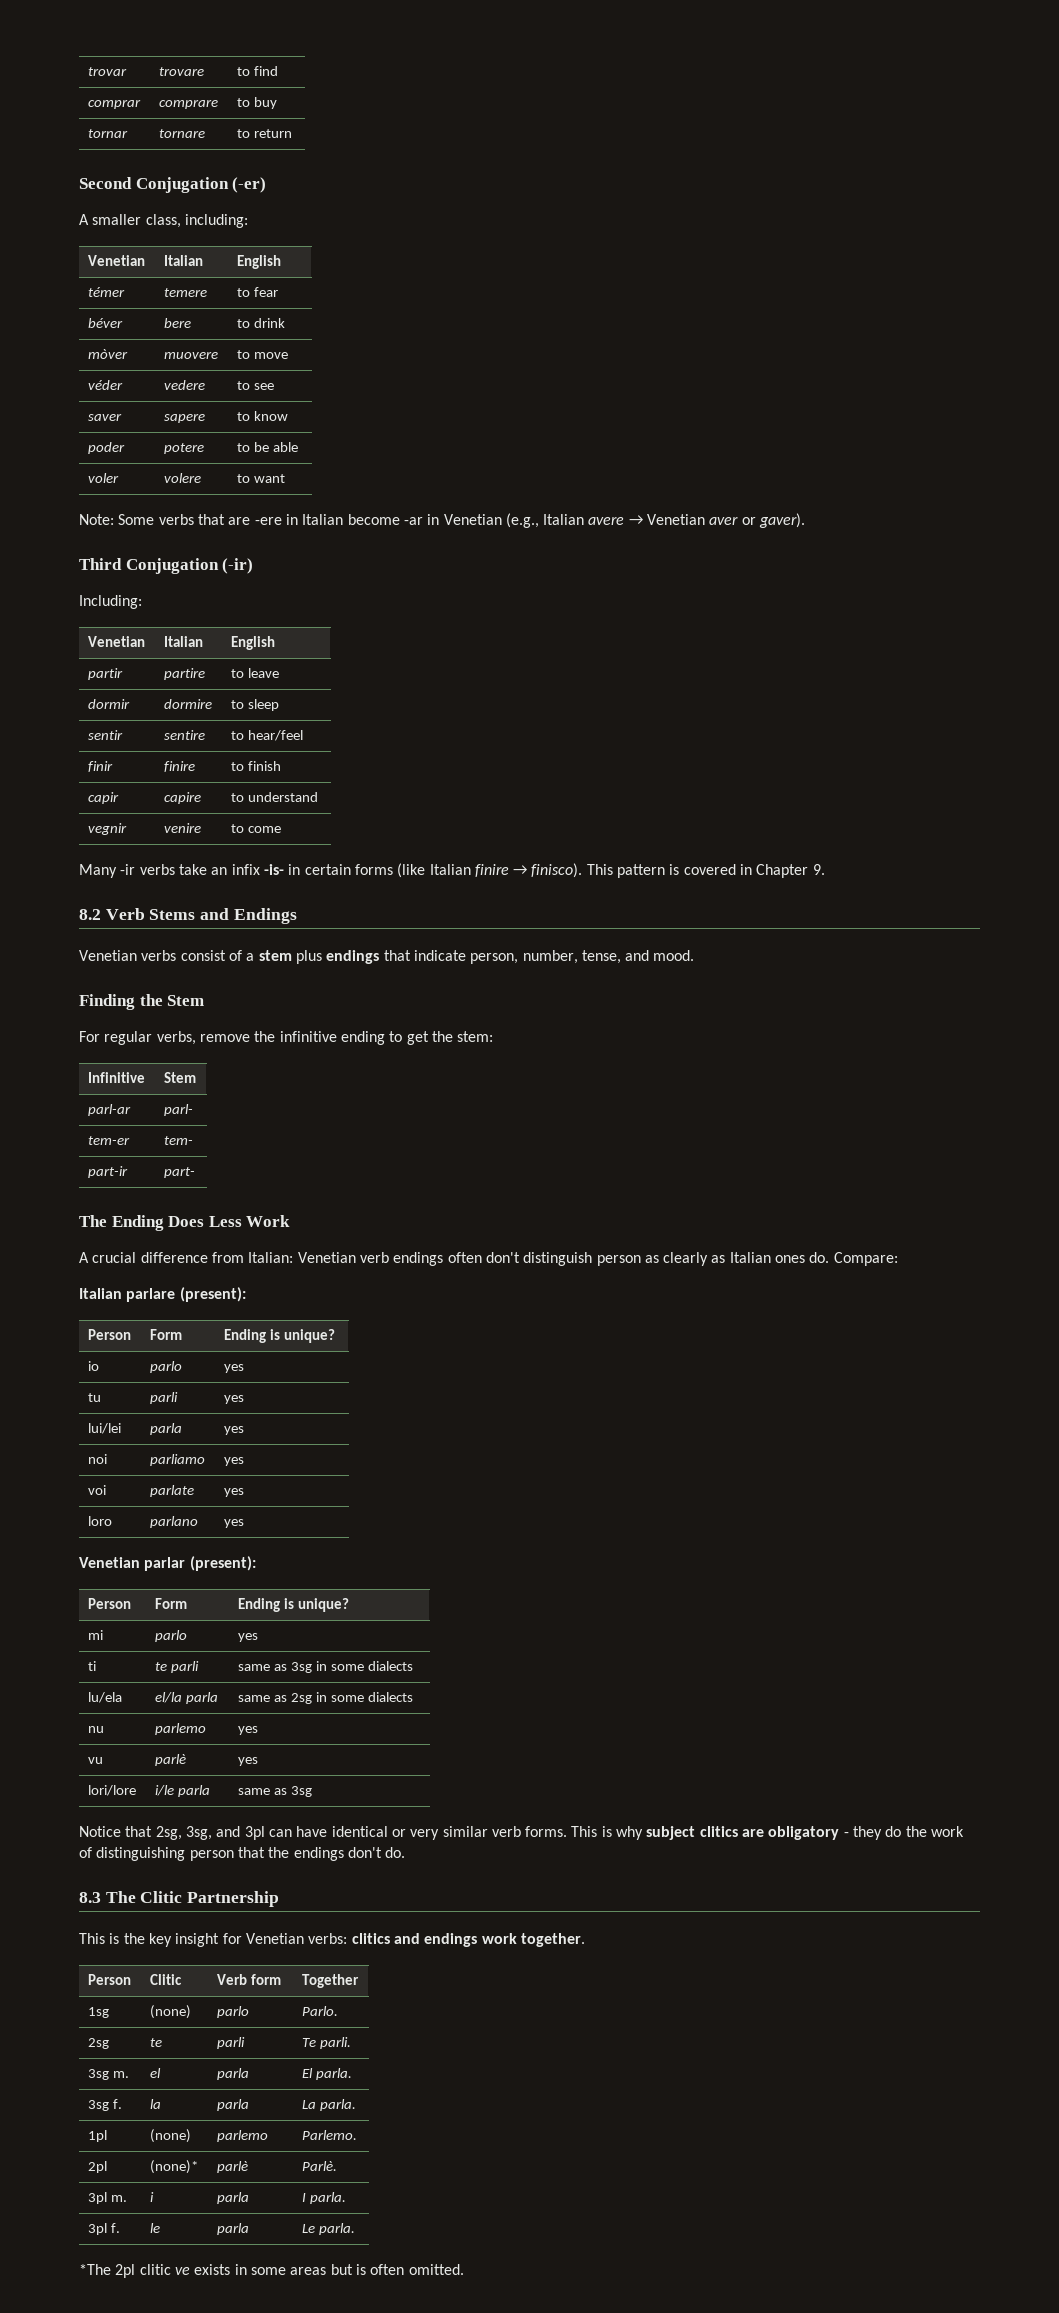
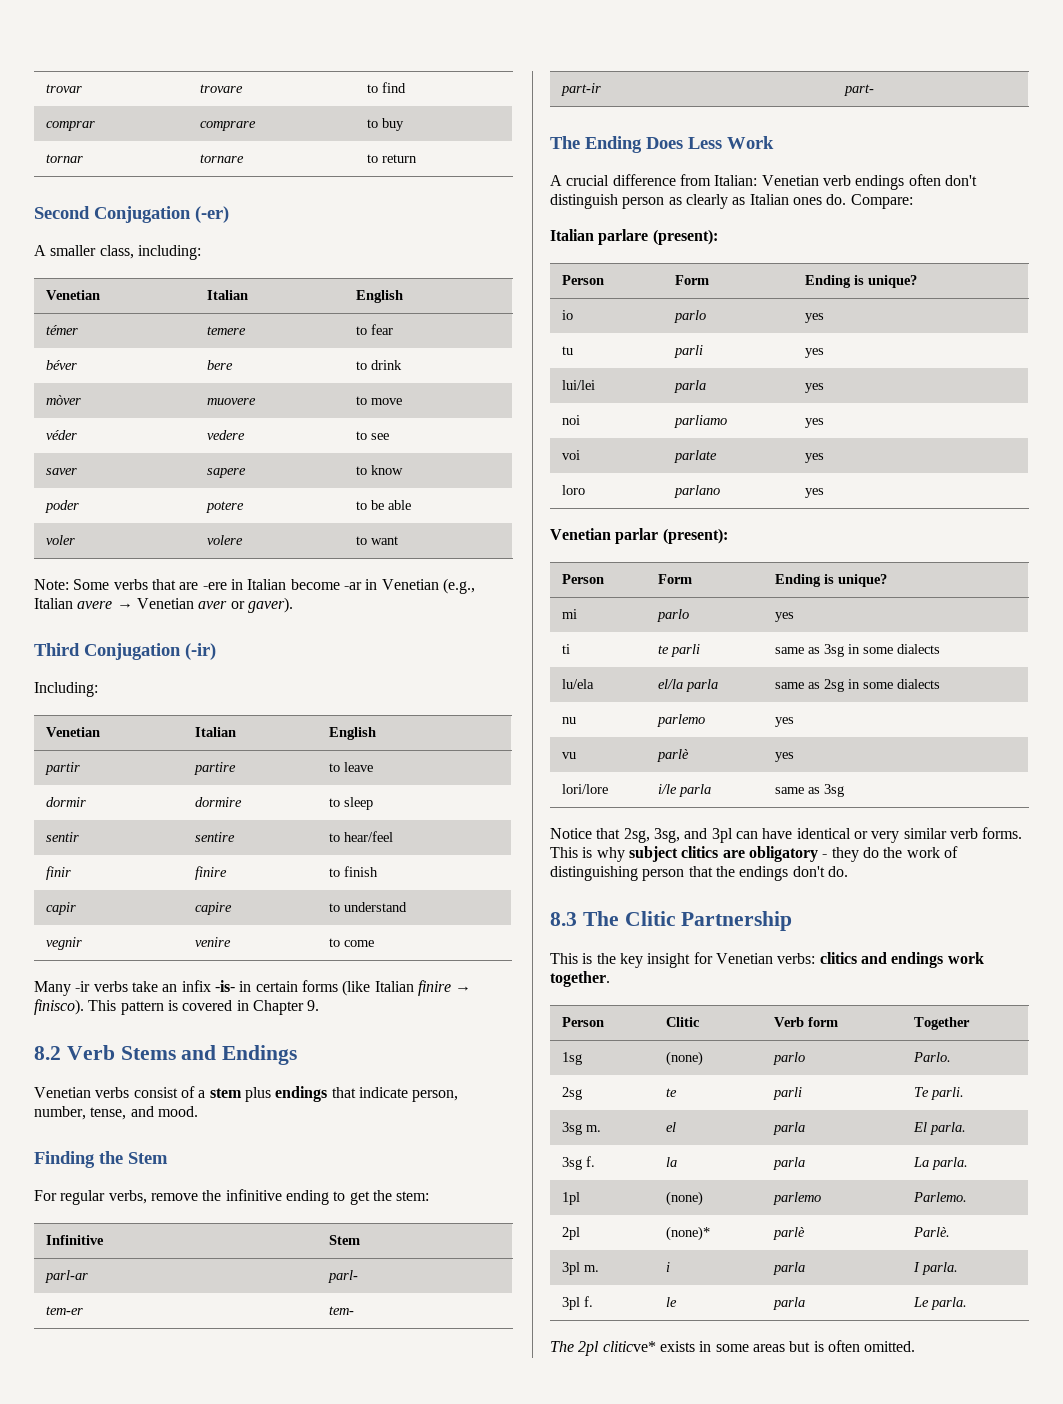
[79,2264,190,2278] *The 2pl clitic ve -> [550,1341,656,1356] The 2pl cliticve*

